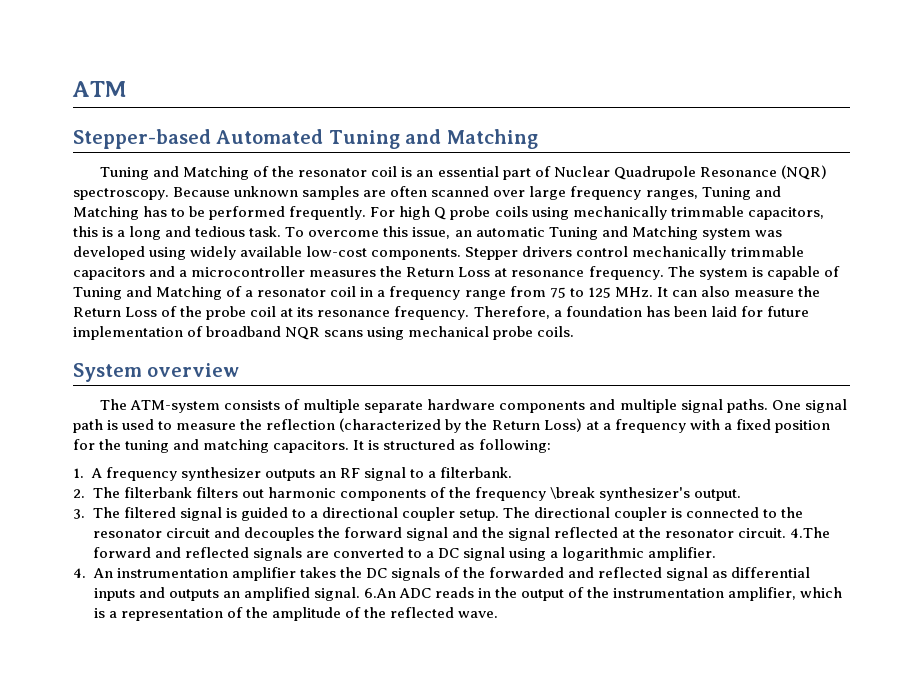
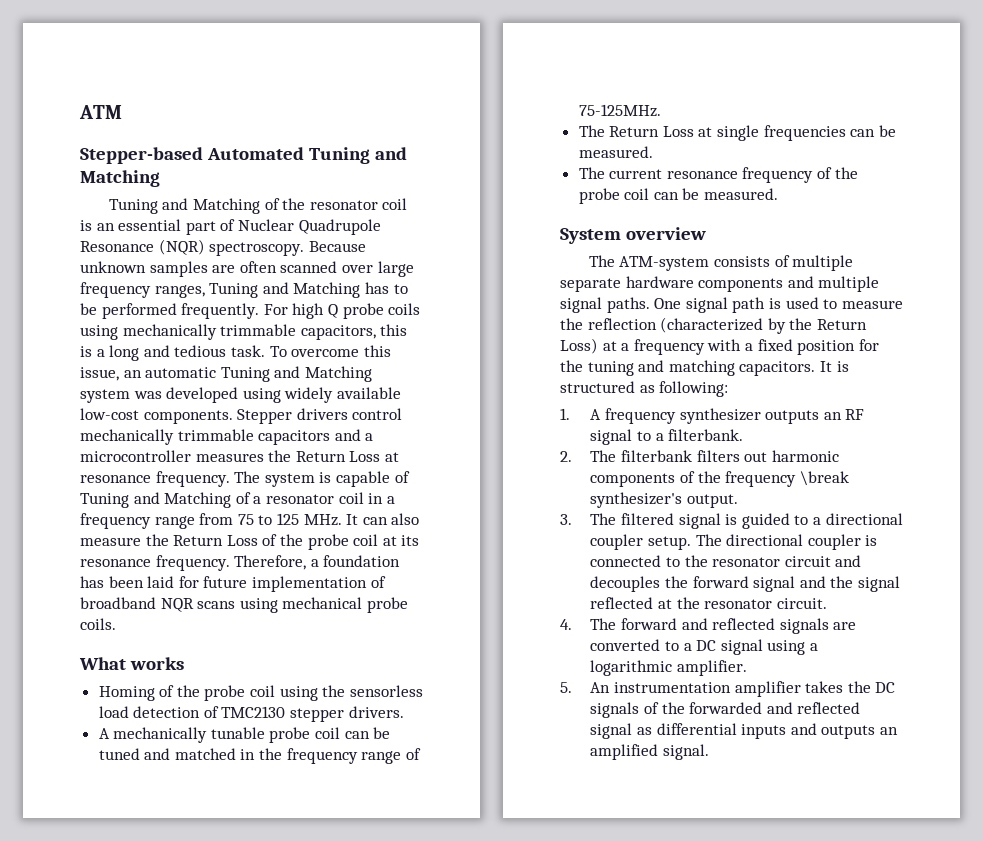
(575, 331) none -> [79,657,184,670] [98,685,423,701] [98,706,404,722] [98,727,391,743] [98,748,421,764] [578,104,661,117] [578,125,896,141] [578,146,653,158] [578,167,858,183] [578,188,779,204] // What works // Homing of the probe coil using the sensorless load detection of TMC2130 stepper drivers. // A mechanically tunable probe coil can be tuned and matched in the frequency range of 75-125MHz. // The Return Loss at single frequencies can be measured. // The current resonance frequency of the probe coil can be measured.
[790,527,831,538] 4.The -> [560,618,617,630] // 4. The
[73,568,86,578] 4. -> [560,682,572,693] 5.
[363,587,843,601] [93,607,498,621] 6.An ADC reads in the output of the instrumentation amplifier, which is a representation of the amplitude of the reflected wave. -> (710, 752) none

